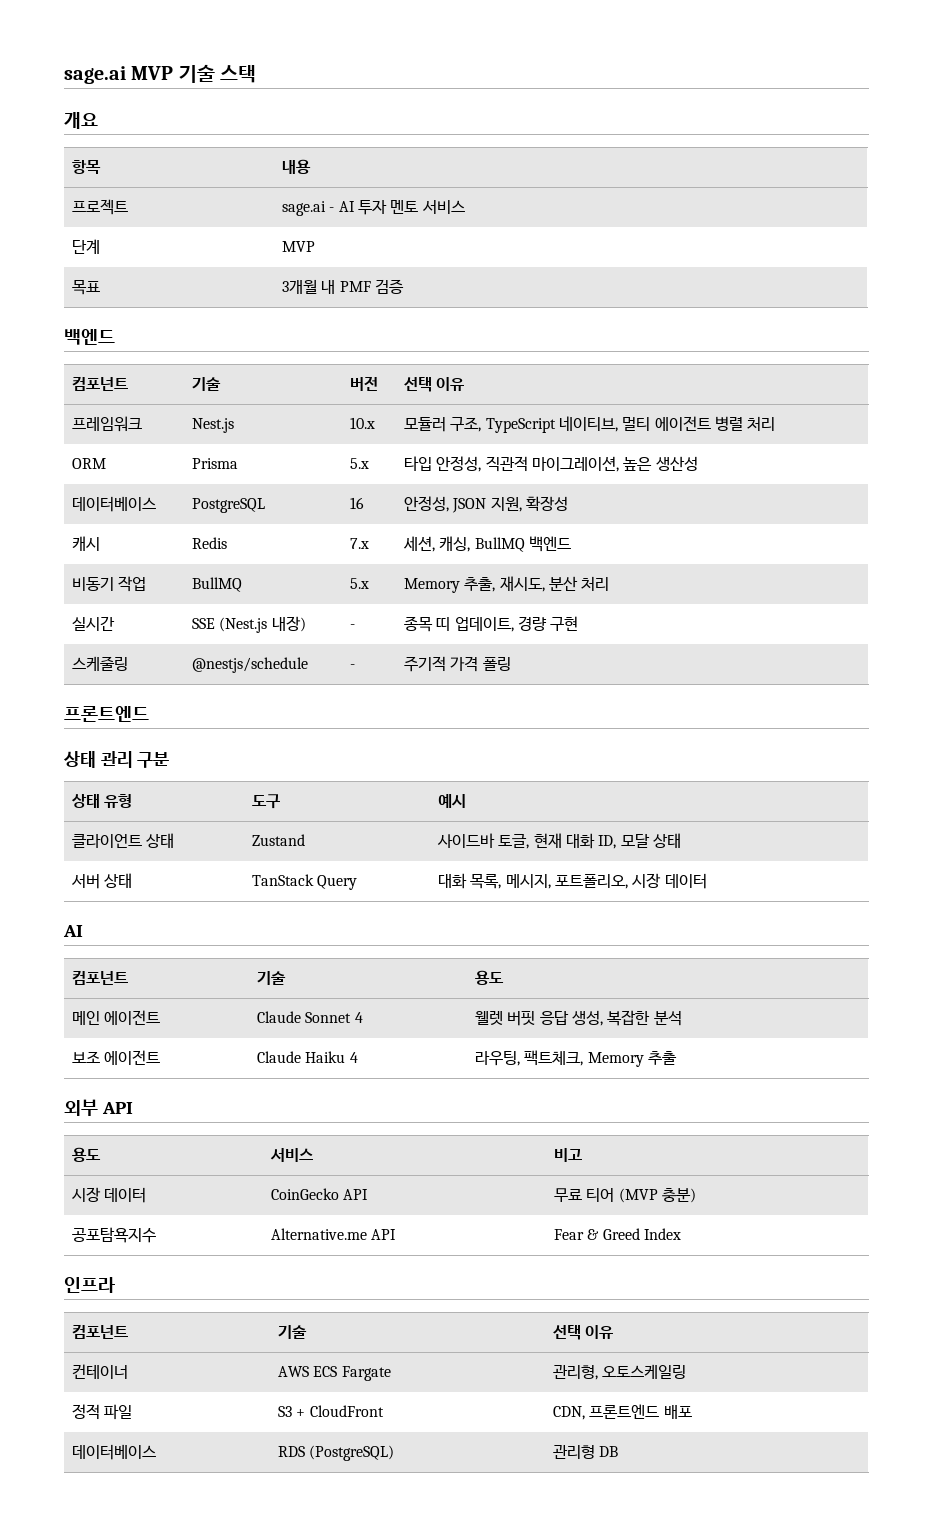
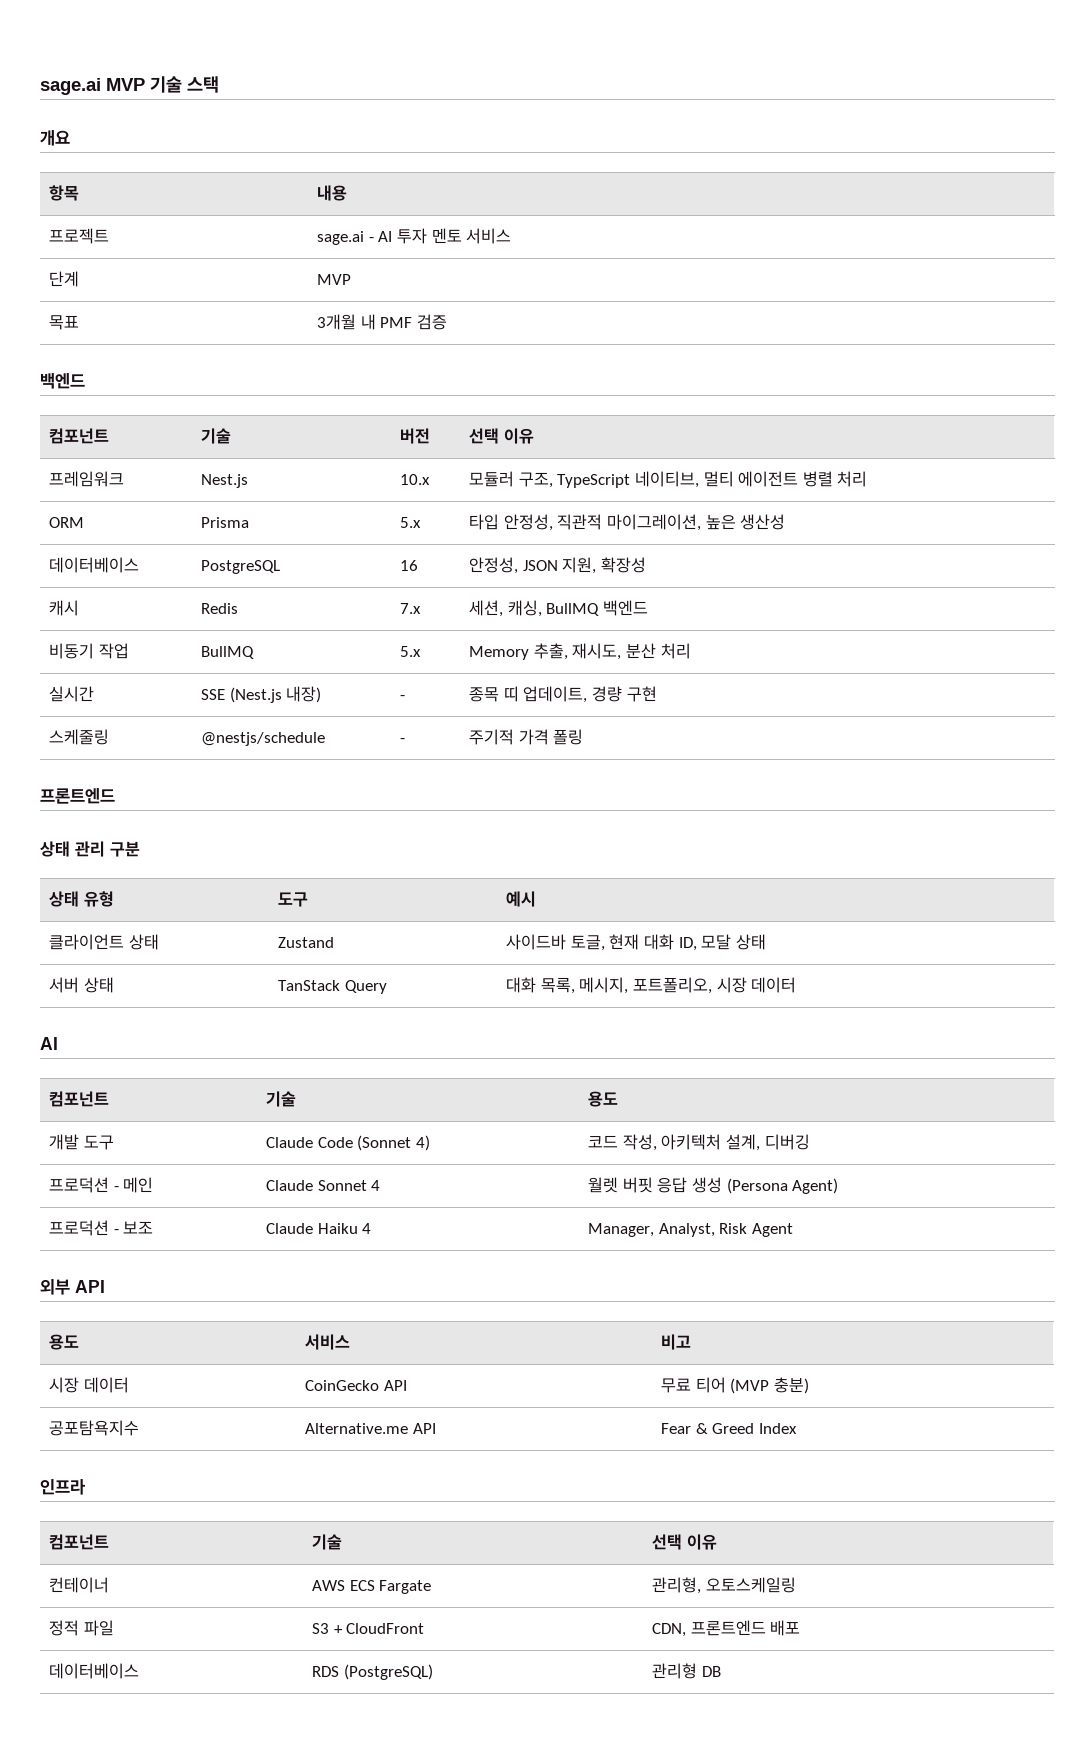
(505, 977) none -> [49,1134,114,1150] [266,1135,430,1151] [588,1134,810,1151] [49,1177,119,1193] 개발 도구 | Claude Code (Sonnet 4) | 코드 작성, 아키텍처 설계, 디버깅 // 프로덕션 -
[104,1010,161,1025] 에이전트 -> (154, 1185) none
[475,1011,504,1025] 웰렛 -> [588,1177,619,1193] 월렛
[572,1010,682,1026] 생성, 복잡한 분석 // -> [691,1177,839,1194] [49,1220,119,1236] 생성 (Persona Agent) // 프로덕션 -
[104,1050,161,1065] 에이전트 -> (154, 1227) none
[475,1050,678,1067] 라우팅, 팩트체크, Memory 추출 -> [588,1223,793,1237] Manager, Analyst, Risk Agent

